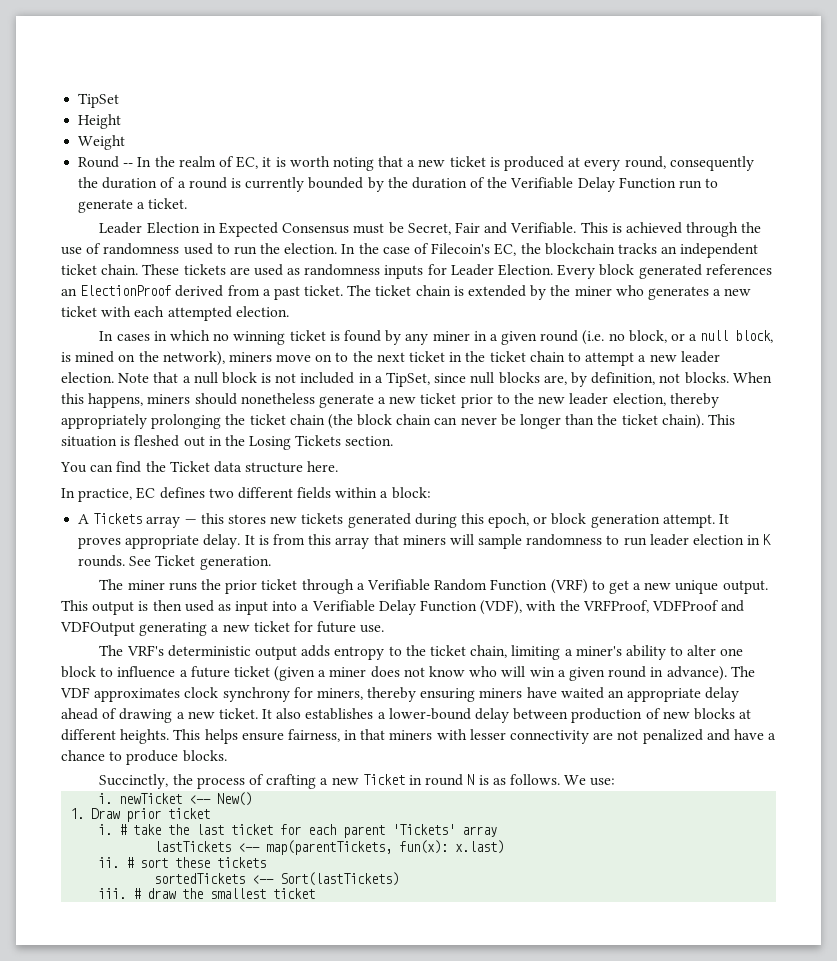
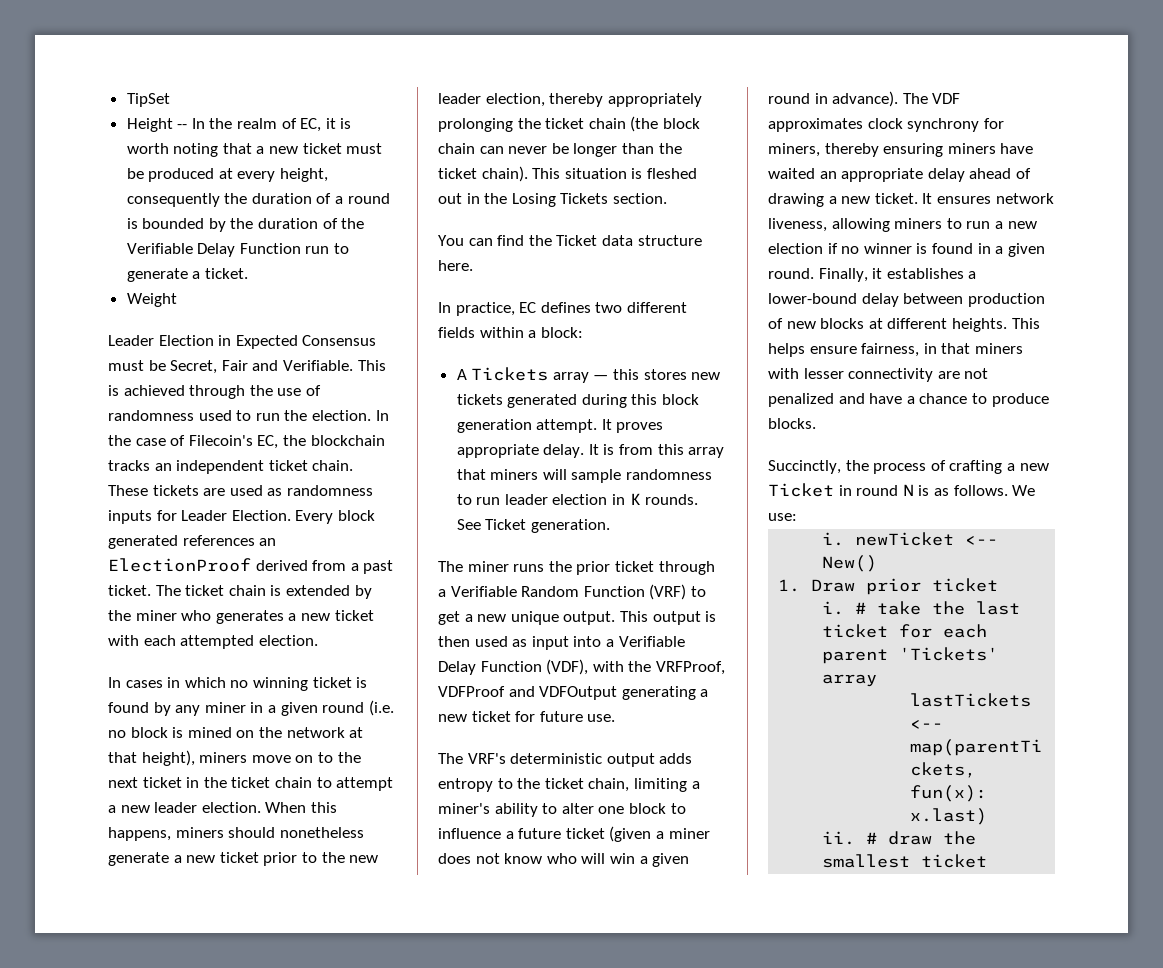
[78,135,126,150] [78,156,120,168] // Weight // Round -> (173, 125) none
[489,157,500,167] is -> [346,143,383,154] [126,168,144,179] must be
[624,156,666,169] round, -> [280,168,329,182] height,
[245,177,305,192] currently -> (138, 223) none
(188, 203) none -> [126,293,177,307] // Weight
[628,330,774,343] [61,351,225,366] block, or a null block, is mined on the network), -> [130,727,364,738] [108,750,195,766] block is mined on the network at that height),
[118,372,729,387] Note that a null block is not included in a TipSet, since null blocks are, by definition, not blocks. -> (261, 807) none
[488,513,548,528] epoch, or -> (658, 399) none
[276,708,302,719] also -> [936,193,1054,204] [768,218,1037,232] [768,243,1045,257] [768,268,883,282] ensures network liveness, allowing miners to run a new election if no winner is found in a given round. Finally, it
[140,857,267,868] [154,872,400,886] [98,888,142,899] sort these tickets // sortedTickets <-- Sort(lastTickets) // iii. # -> (878, 838) none

